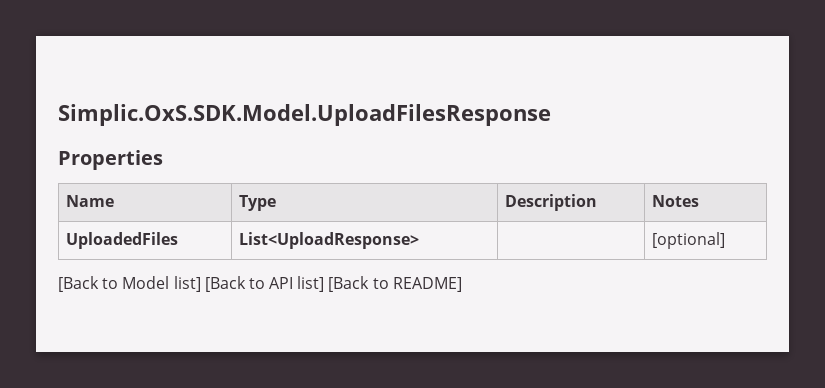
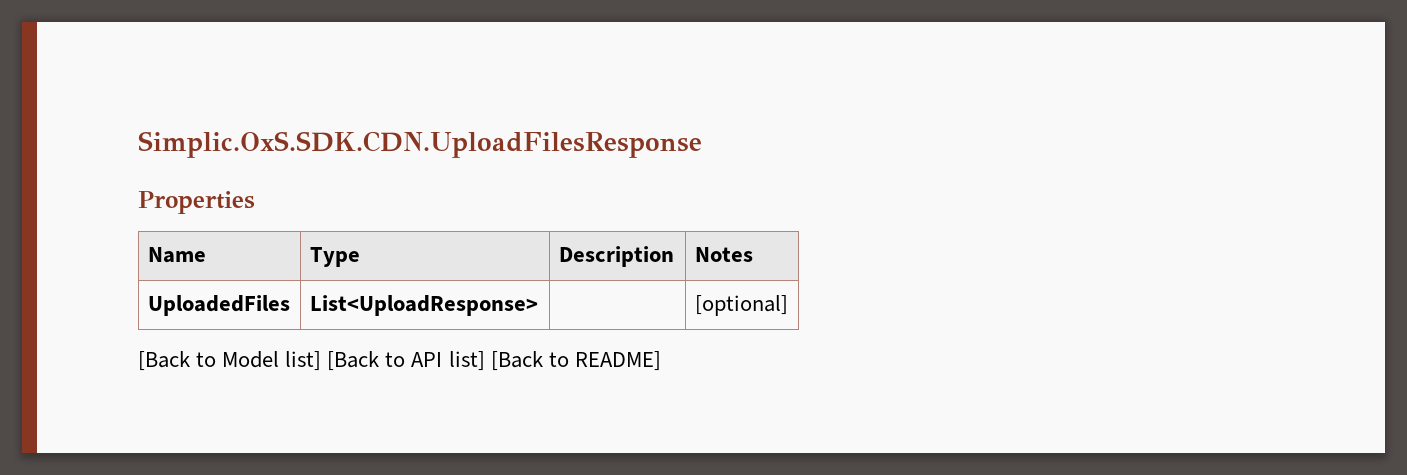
[58,104,551,126] Simplic.OxS.SDK.Model.UploadFilesResponse -> [138,131,702,158] Simplic.OxS.SDK.CDN.UploadFilesResponse

